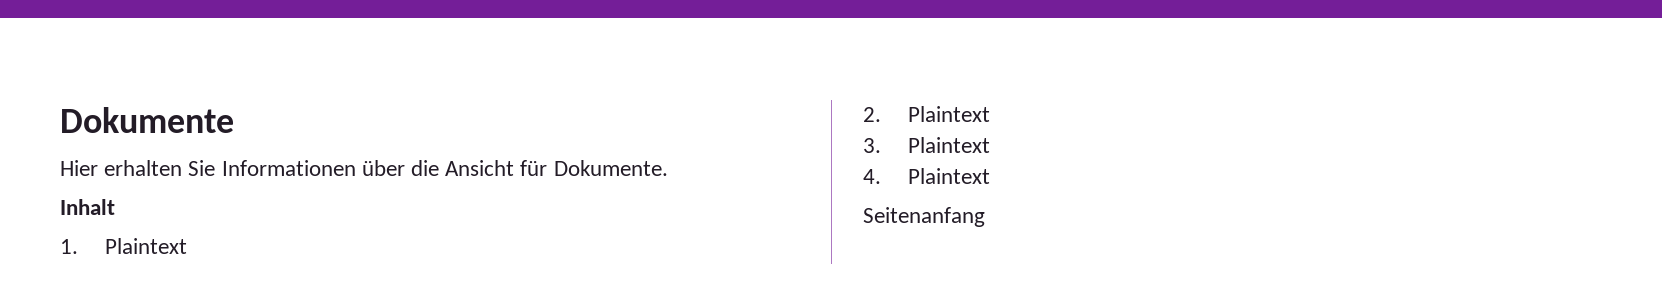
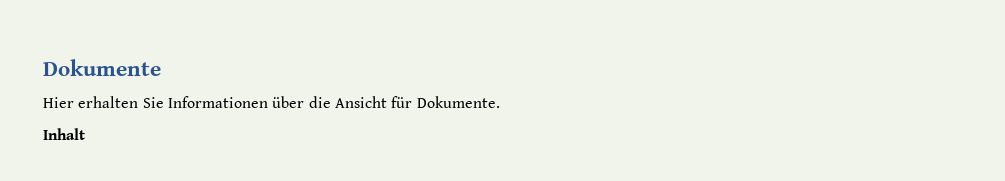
[60,238,187,254] [863,106,990,122] [863,137,990,153] [863,168,990,184] [863,207,985,227] // 1. Plaintext // 2. Plaintext // 3. Plaintext // 4. Plaintext // Seitenanfang -> (85, 134) none

